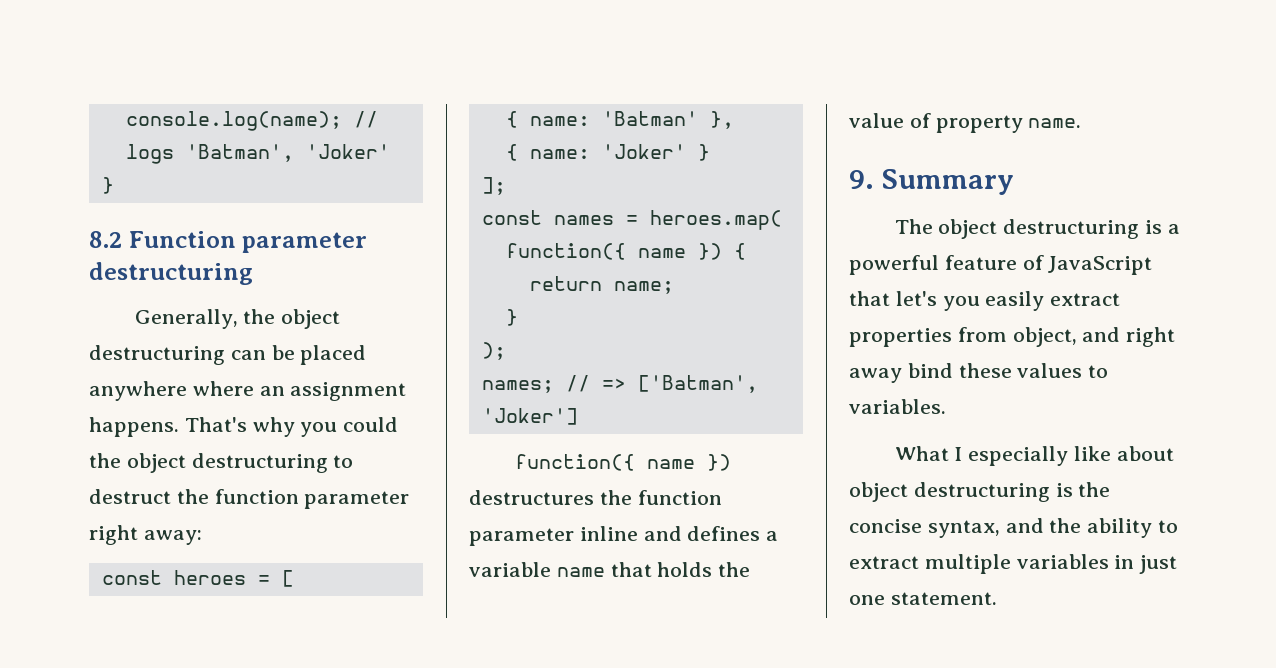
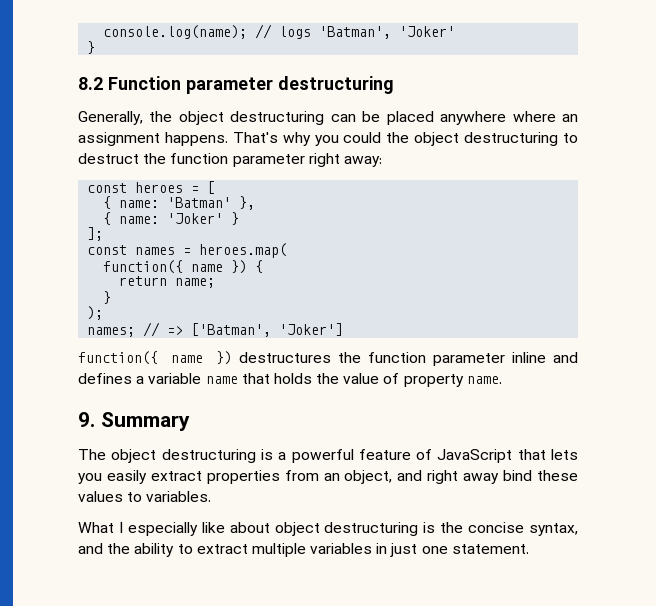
[895,291,937,306] let's -> [551,449,578,460] lets
(1007, 334) none -> [323,473,340,481] an

